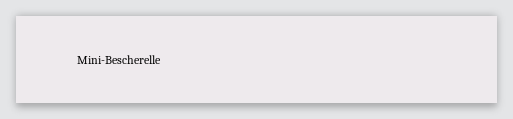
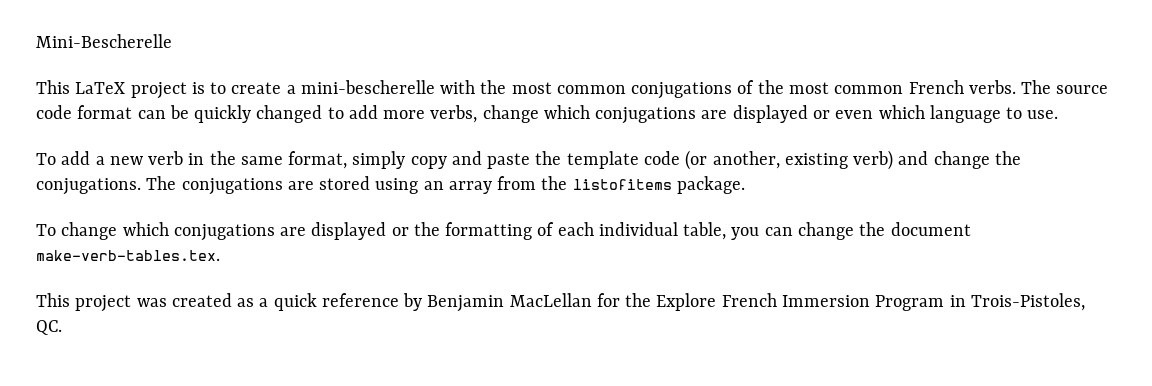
(161, 59) none -> [36,80,1109,99] [36,105,1059,124] [36,150,1021,170] [36,176,745,195] [36,222,971,241] [36,250,220,261] [36,293,1085,312] [36,320,62,335] // This LaTeX project is to create a mini-bescherelle with the most common conjugations of the most common French verbs. The source code format can be quickly changed to add more verbs, change which conjugations are displayed or even which language to use. // To add a new verb in the same format, simply copy and paste the template code (or another, existing verb) and change the conjugations. The conjugations are stored using an array from the listofitems package. // To change which conjugations are displayed or the formatting of each individual table, you can change the document make-verb-tables.tex. // This project was created as a quick reference by Benjamin MacLellan for the Explore French Immersion Program in Trois-Pistoles, QC.

